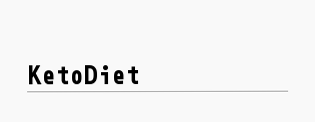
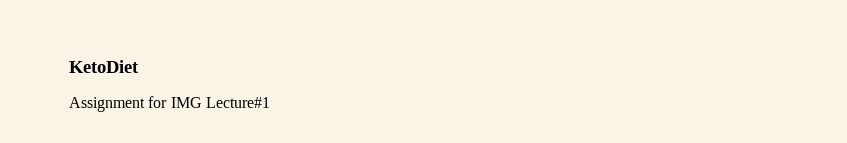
(140, 75) none -> [69,96,270,112] // Assignment for IMG Lecture#1

